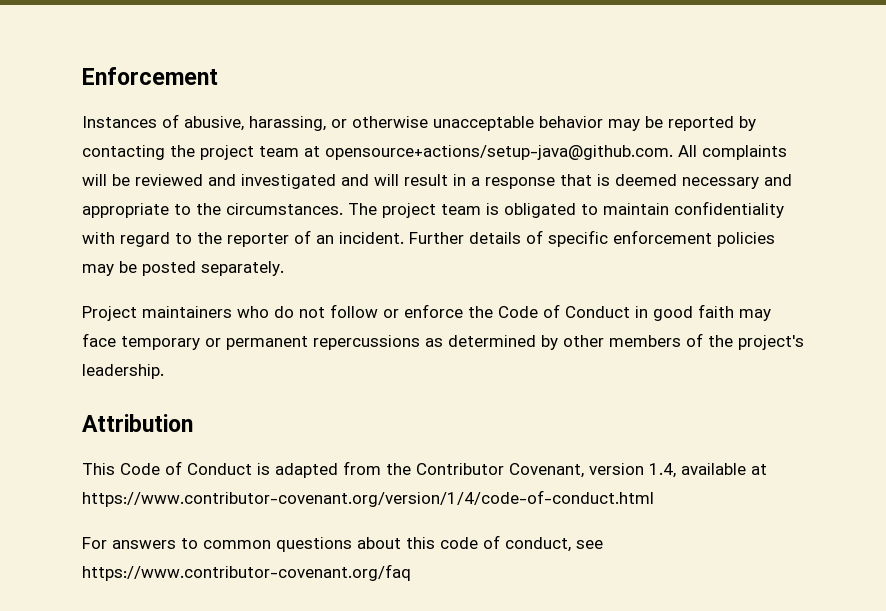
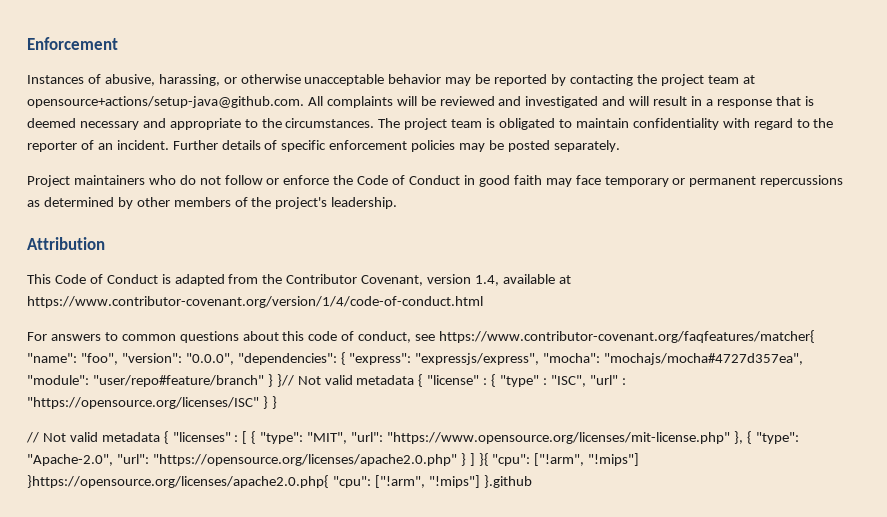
[82,564,411,581] https://www.contributor-covenant.org/faq -> [439,330,816,343] [27,352,804,365] [27,374,626,387] [27,396,277,409] [26,431,799,444] [27,453,640,466] [27,475,532,488] https://www.contributor-covenant.org/faqfeatures/matcher{ "name": "foo", "version": "0.0.0", "dependencies": { "express": "expressjs/express", "mocha": "mochajs/mocha#4727d357ea", "module": "user/repo#feature/branch" } }// Not valid metadata { "license" : { "type" : "ISC", "url" : "https://opensource.org/licenses/ISC" } } // // Not valid metadata { "licenses" : [ { "type": "MIT", "url": "https://www.opensource.org/licenses/mit-license.php" }, { "type": "Apache-2.0", "url": "https://opensource.org/licenses/apache2.0.php" } ] }{ "cpu": ["!arm", "!mips"] }https://opensource.org/licenses/apache2.0.php{ "cpu": ["!arm", "!mips"] }.github

